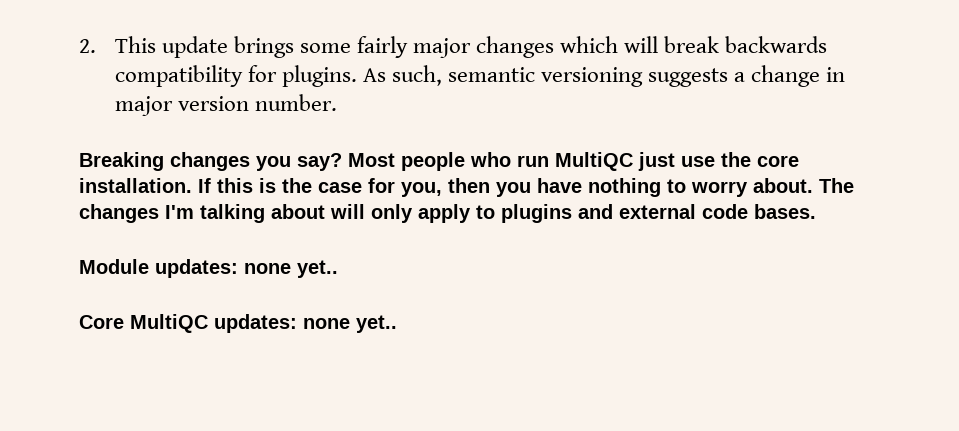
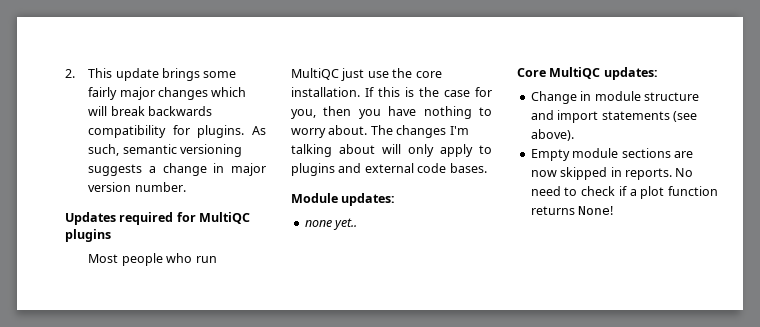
[79,152,342,171] Breaking changes you say? -> [65,212,251,225] [65,229,111,242] Updates required for MultiQC plugins //
(238, 268) none -> (396, 199) //
[303,315,397,333] none yet.. -> [530,91,699,104] [530,110,697,123] [530,129,574,141] [530,148,693,161] [530,167,694,180] [530,186,718,199] [530,206,614,215] // Change in module structure and import statements (see above). // Empty module sections are now skipped in reports. No need to check if a plot function returns None!

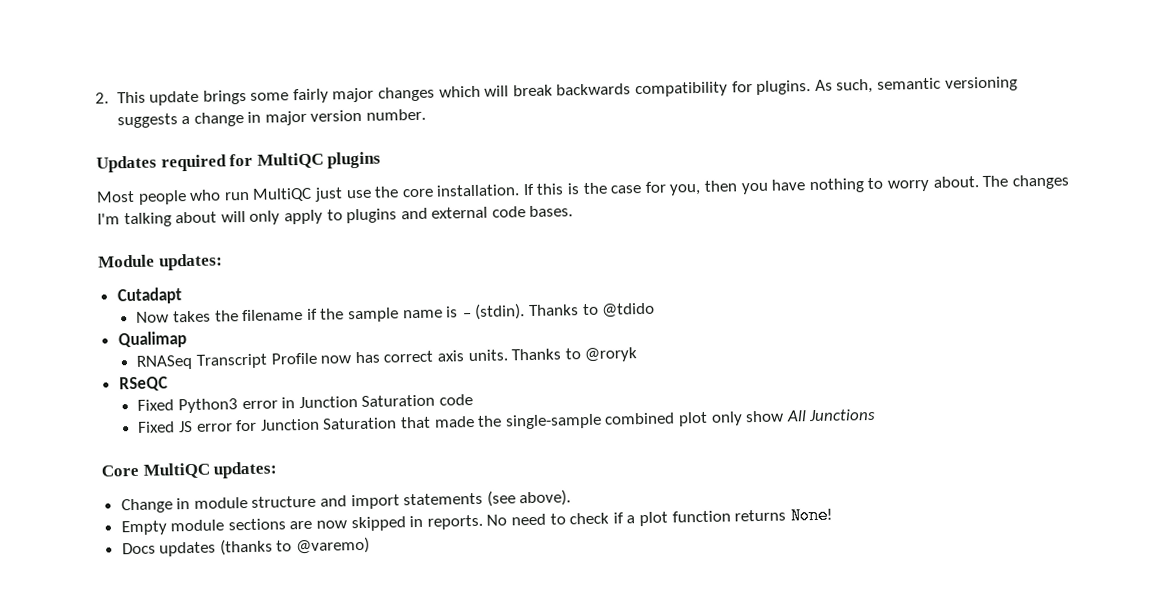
[304,218,358,230] none yet.. -> [116,287,182,305] [136,302,656,323] [117,331,187,349] [136,347,638,370] [118,376,168,392] [137,394,473,414] [137,408,877,433] Cutadapt // Now takes the filename if the sample name is - (stdin). Thanks to @tdido // Qualimap // RNASeq Transcript Profile now has correct axis units. Thanks to @roryk // RSeQC // Fixed Python3 error in Junction Saturation code // Fixed JS error for Junction Saturation that made the single-sample combined plot only show All Junctions
(614, 210) none -> [121,536,371,557] // Docs updates (thanks to @varemo)

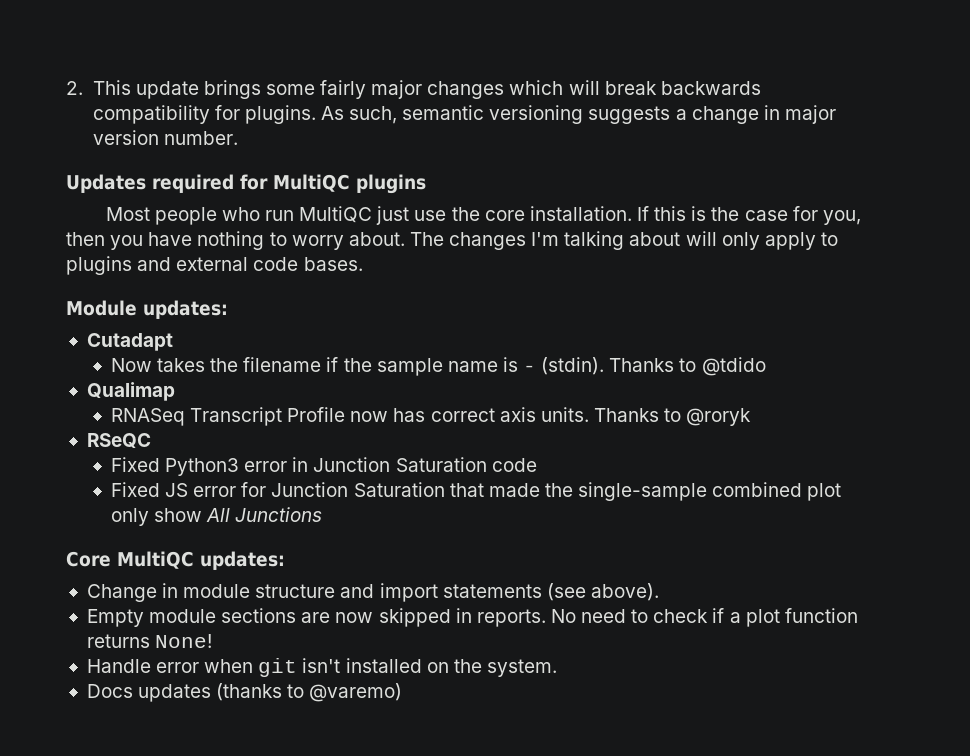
(833, 515) none -> [86,658,557,677] // Handle error when git isn't installed on the system.

